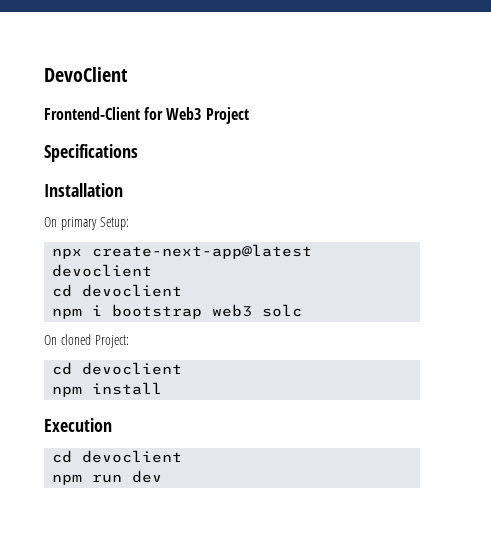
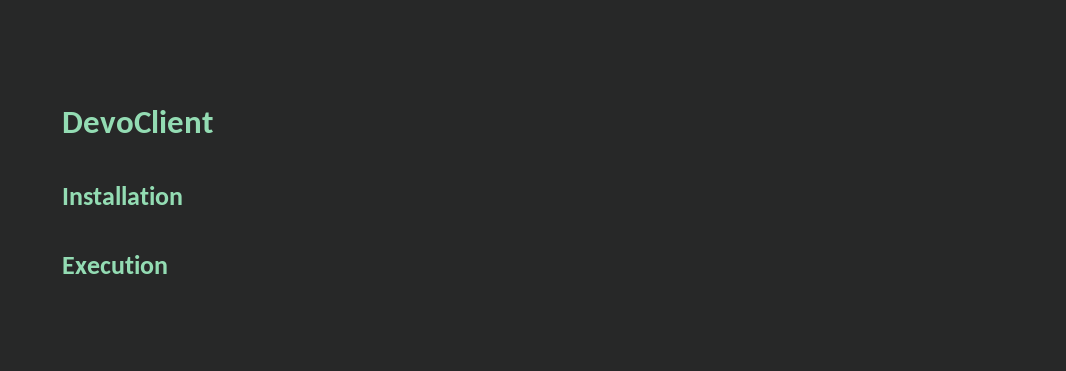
[44,107,249,124] [44,144,138,162] [44,183,123,197] [44,217,129,230] [52,244,313,259] [52,264,153,277] [52,284,183,297] [52,304,303,319] [44,334,129,348] [52,362,183,375] [52,382,163,397] [44,418,112,432] [52,450,183,463] [52,470,163,485] Frontend-Client for Web3 Project // Specifications // Installation // On primary Setup: // npx create-next-app@latest devoclient // cd devoclient // npm i bootstrap web3 solc // On cloned Project: // cd devoclient // npm install // Execution // cd devoclient // npm run dev -> [62,186,183,205] [62,255,168,274] Installation // Execution

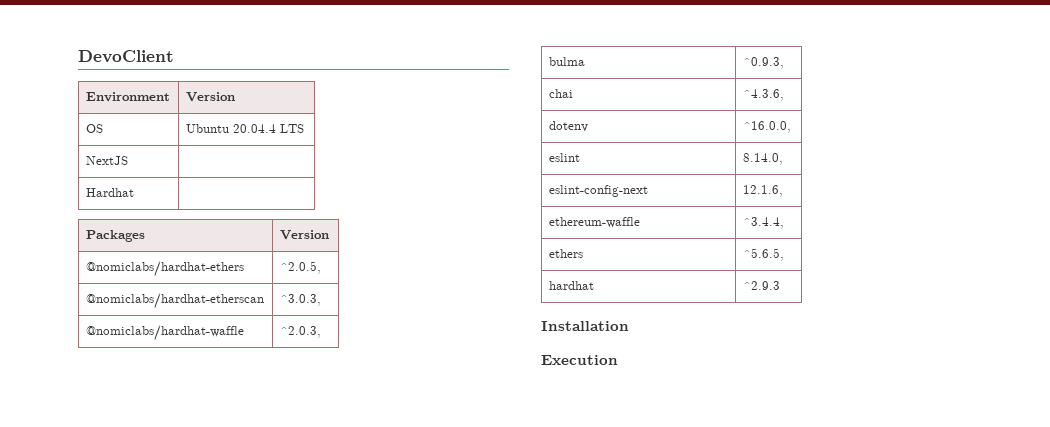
(213, 121) none -> [85,92,170,102] [185,92,235,102] [85,124,103,133] [185,124,304,133] [85,156,128,165] [85,188,134,197] [85,230,145,242] [279,230,329,240] [85,261,244,277] [279,261,321,274] [85,293,264,309] [279,294,321,306] [85,325,244,341] [279,326,321,338] [548,57,585,66] [742,57,784,69] [548,89,573,98] [742,89,784,101] [548,121,588,132] [742,121,791,133] [548,153,580,162] [742,153,783,165] [548,185,648,197] [742,185,783,197] [548,217,640,228] [742,217,784,229] [548,249,583,258] [742,248,784,261] [548,281,594,290] [742,281,780,290] // Environment | Version // OS | Ubuntu 20.04.4 LTS // NextJS | // Hardhat | // Packages | Version // @nomiclabs/hardhat-ethers | ^2.0.5, // @nomiclabs/hardhat-etherscan | ^3.0.3, // @nomiclabs/hardhat-waffle | ^2.0.3, // bulma | ^0.9.3, // chai | ^4.3.6, // dotenv | ^16.0.0, // eslint | 8.14.0, // eslint-config-next | 12.1.6, // ethereum-waffle | ^3.4.4, // ethers | ^5.6.5, // hardhat | ^2.9.3

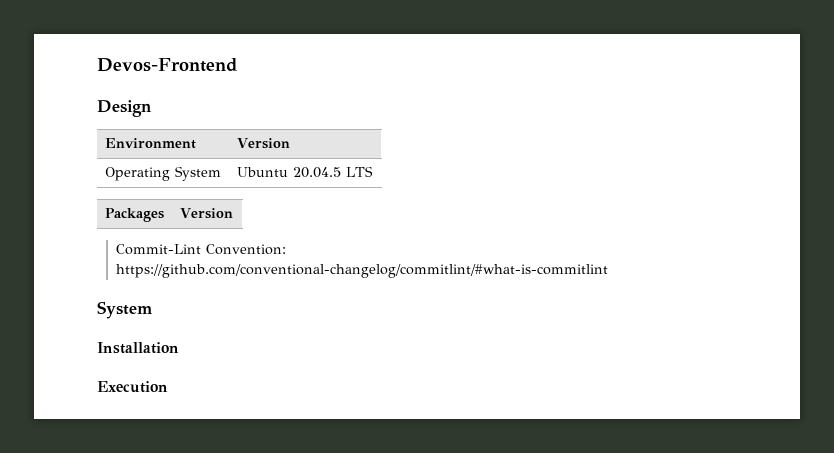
[78,50,174,63] DevoClient -> [97,58,238,72] [97,100,152,117] Devos-Frontend // Design
[85,124,103,133] OS -> [104,166,221,181] Operating System
[232,124,276,133] 20.04.4 -> [292,167,341,178] 20.04.5
[85,156,128,165] [85,188,134,197] // NextJS | // Hardhat | -> (373, 171) none
[85,261,244,277] [279,261,321,274] [85,293,264,309] [279,294,321,306] [85,325,244,341] [279,326,321,338] [548,57,585,66] [742,57,784,69] [548,89,573,98] [742,89,784,101] [548,121,588,132] [742,121,791,133] [548,153,580,162] [742,153,783,165] [548,185,648,197] [742,185,783,197] [548,217,640,228] [742,217,784,229] [548,249,583,258] [742,248,784,261] [548,281,594,290] [742,281,780,290] // @nomiclabs/hardhat-ethers | ^2.0.5, // @nomiclabs/hardhat-etherscan | ^3.0.3, // @nomiclabs/hardhat-waffle | ^2.0.3, // bulma | ^0.9.3, // chai | ^4.3.6, // dotenv | ^16.0.0, // eslint | 8.14.0, // eslint-config-next | 12.1.6, // ethereum-waffle | ^3.4.4, // ethers | ^5.6.5, // hardhat | ^2.9.3 -> [116,244,287,255] [116,264,609,278] [97,301,153,319] // Commit-Lint Convention: https://github.com/conventional-changelog/commitlint/#what-is-commitlint // System

